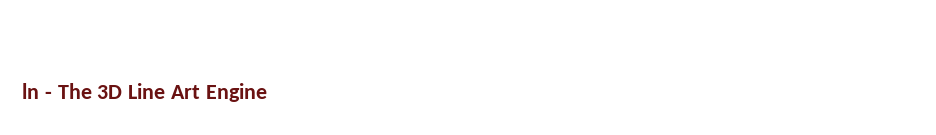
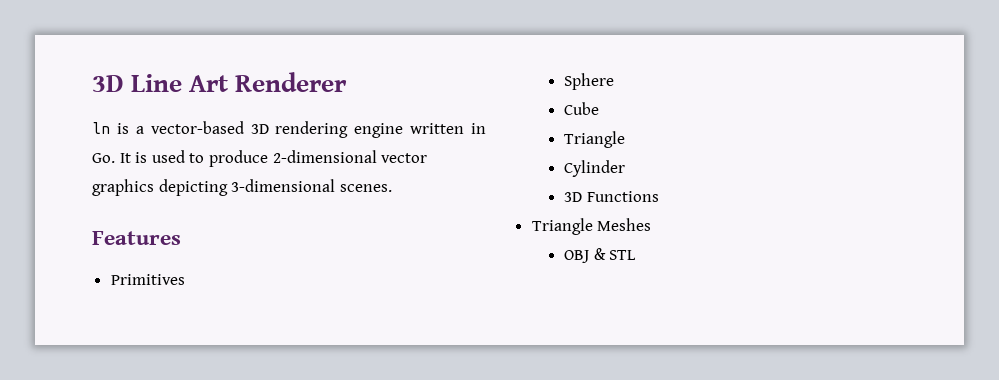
[22,83,267,102] ln - The 3D Line Art Engine -> [92,72,348,92] [92,121,486,138] [92,150,428,167] [92,179,392,196] [92,231,181,245] [110,274,185,285] [564,73,615,90] [564,102,600,115] [564,131,626,148] [564,160,626,177] [564,191,659,202] [531,218,652,235] [564,248,637,263] 3D Line Art Renderer // ln is a vector-based 3D rendering engine written in Go. It is used to produce 2-dimensional vector graphics depicting 3-dimensional scenes. // Features // Primitives // Sphere // Cube // Triangle // Cylinder // 3D Functions // Triangle Meshes // OBJ & STL

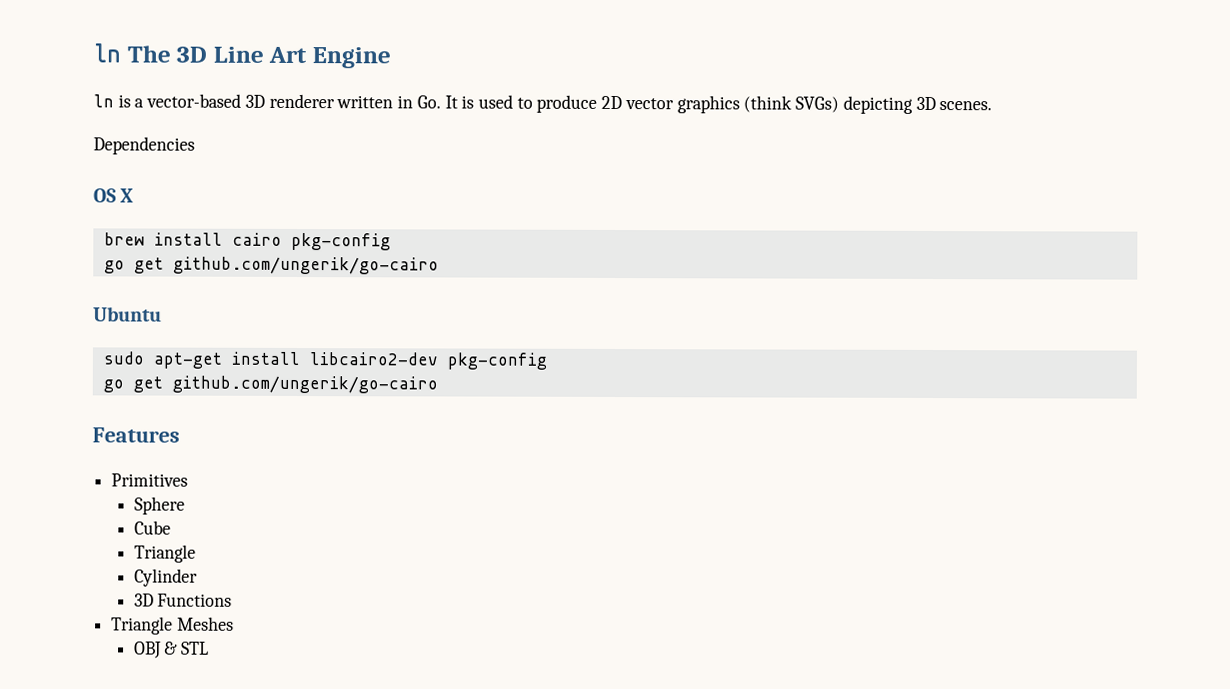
(92, 83) none -> [93,43,171,63] ln The
[235,72,348,92] Renderer -> [312,47,392,69] Engine
[275,121,404,138] rendering engine -> [268,93,335,109] renderer
[272,150,377,163] 2-dimensional -> [601,95,623,110] 2D
[158,179,392,196] depicting 3-dimensional scenes. -> [743,95,993,114] [93,136,195,155] [93,188,135,203] [103,232,391,251] [103,256,439,275] [93,306,162,322] [102,351,547,370] [102,375,438,394] (think SVGs) depicting 3D scenes. // Dependencies // OS X // brew install cairo pkg-config // go get github.com/ungerik/go-cairo // Ubuntu // sudo apt-get install libcairo2-dev pkg-config // go get github.com/ungerik/go-cairo

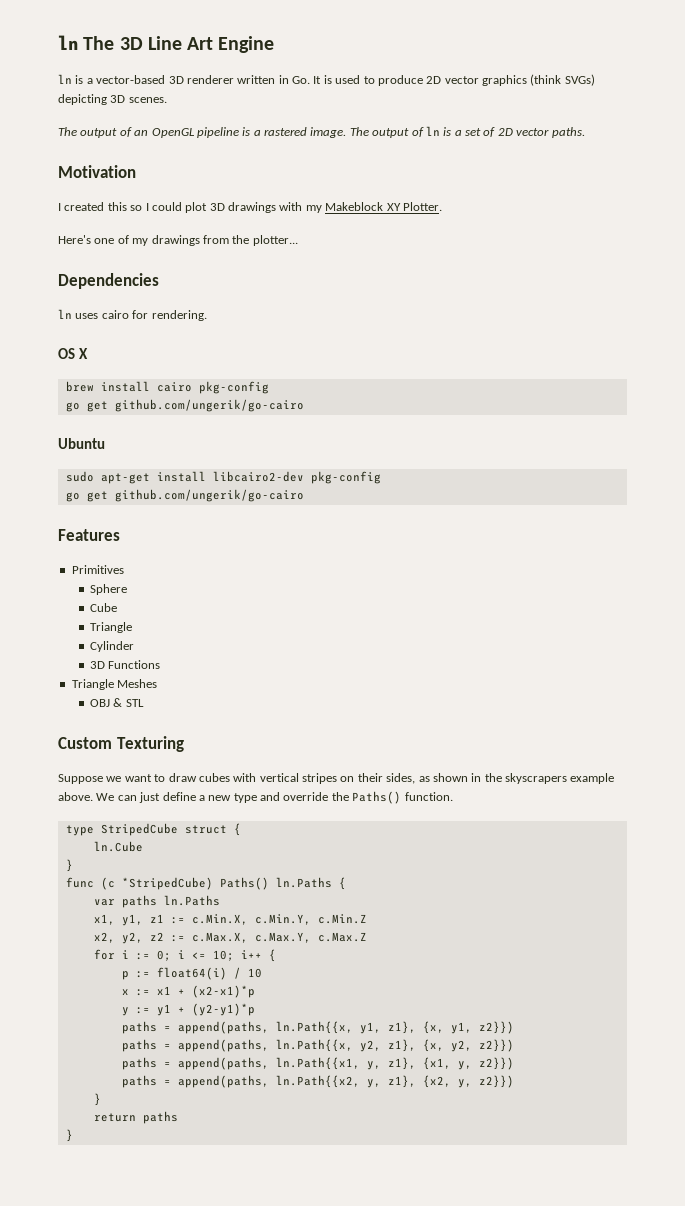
[93,136,195,155] Dependencies -> [58,126,585,138] [58,165,136,178] [58,202,442,213] [58,235,298,246] [58,273,159,289] [58,309,207,321] The output of an OpenGL pipeline is a rastered image. The output of ln is a set of 2D vector paths. // Motivation // I created this so I could plot 3D drawings with my Makeblock XY Plotter. // Here's one of my drawings from the plotter... // Dependencies // ln uses cairo for rendering.
(210, 648) none -> [58,736,184,752] [58,773,615,784] [58,791,453,804] [65,823,241,836] [93,841,143,852] [65,859,73,872] [65,877,346,890] [93,895,220,908] [93,914,367,926] [93,932,367,944] [93,949,276,962] [121,967,262,980] [121,985,255,998] [121,1003,255,1016] [121,1021,514,1034] [121,1039,514,1052] [121,1057,514,1070] [121,1075,514,1088] [93,1093,101,1106] [93,1111,178,1124] [65,1129,73,1142] // Custom Texturing // Suppose we want to draw cubes with vertical stripes on their sides, as shown in the skyscrapers example above. We can just define a new type and override the Paths() function. // type StripedCube struct { // ln.Cube // } // func (c *StripedCube) Paths() ln.Paths { // var paths ln.Paths // x1, y1, z1 := c.Min.X, c.Min.Y, c.Min.Z // x2, y2, z2 := c.Max.X, c.Max.Y, c.Max.Z // for i := 0; i <= 10; i++ { // p := float64(i) / 10 // x := x1 + (x2-x1)*p // y := y1 + (y2-y1)*p // paths = append(paths, ln.Path{{x, y1, z1}, {x, y1, z2}}) // paths = append(paths, ln.Path{{x, y2, z1}, {x, y2, z2}}) // paths = append(paths, ln.Path{{x1, y, z1}, {x1, y, z2}}) // paths = append(paths, ln.Path{{x2, y, z1}, {x2, y, z2}}) // } // return paths // }

